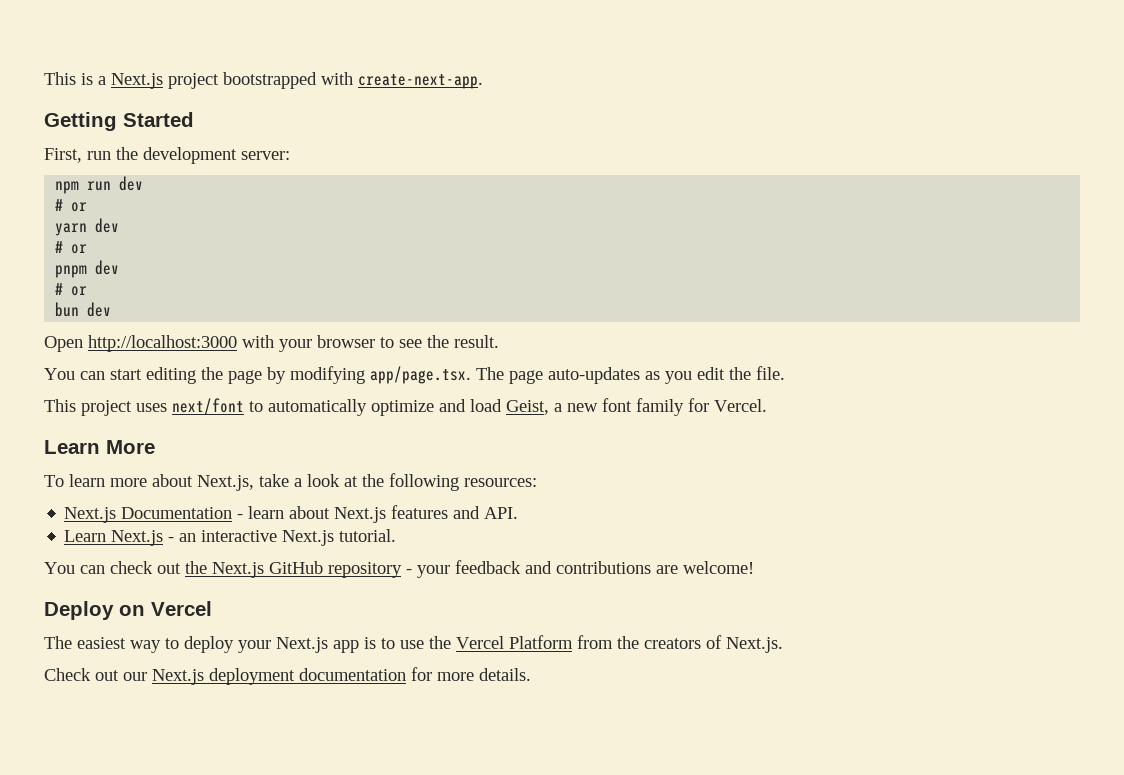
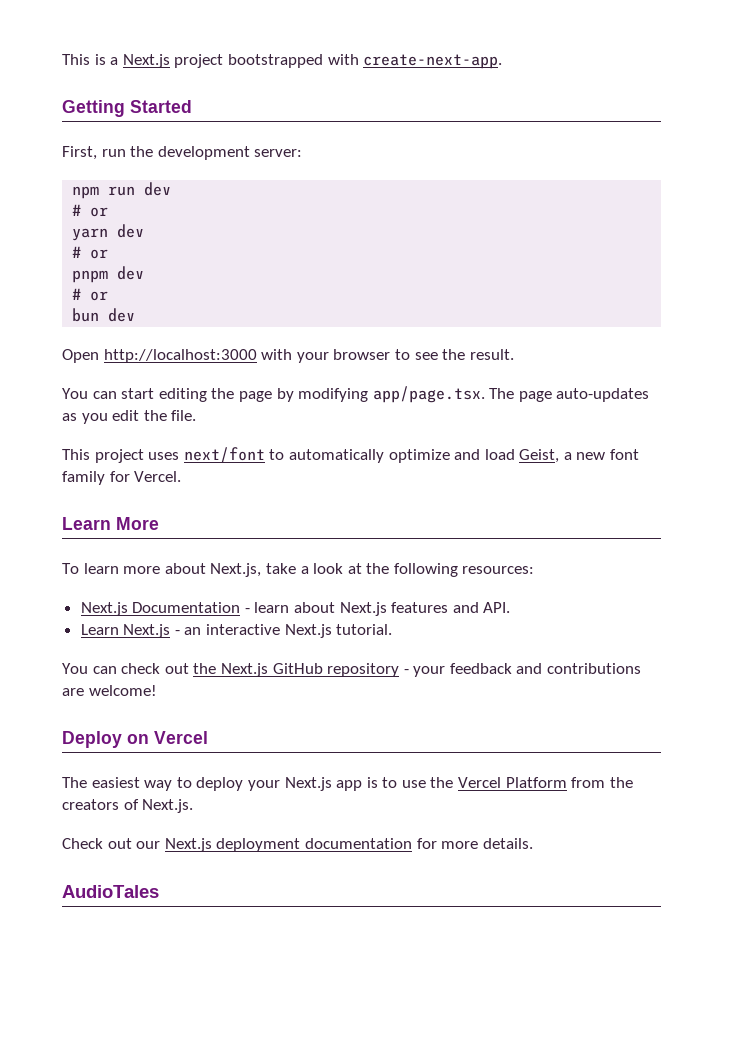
(531, 674) none -> [62,885,159,898] // AudioTales

